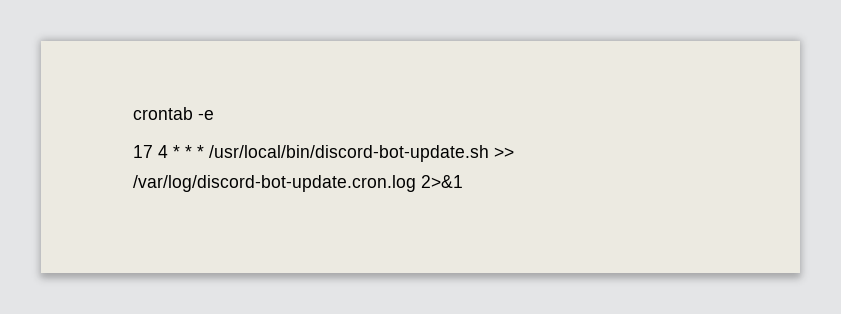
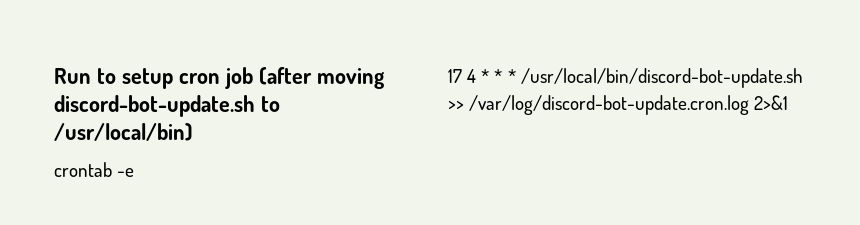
(133, 113) none -> [54,67,385,89] [54,95,280,117] [54,123,193,141] Run to setup cron job (after moving discord-bot-update.sh to /usr/local/bin) //

